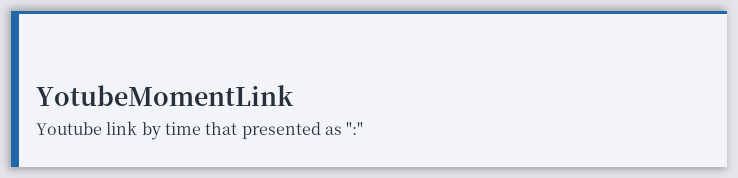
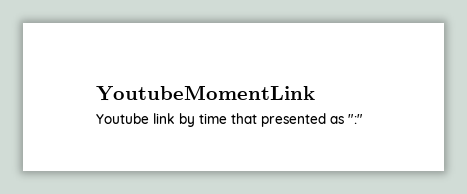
[36,85,294,106] YotubeMomentLink -> [96,85,315,101] YoutubeMomentLink

